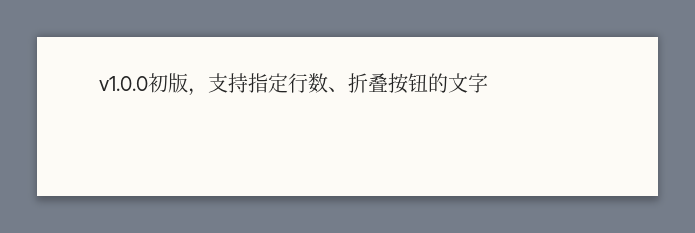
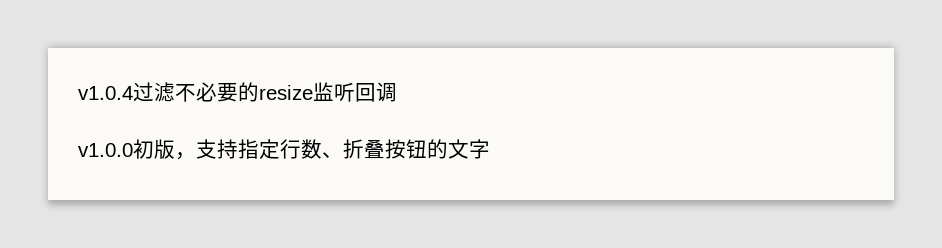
(99, 83) none -> [78,82,397,102] v1.0.4过滤不必要的resize监听回调 //

